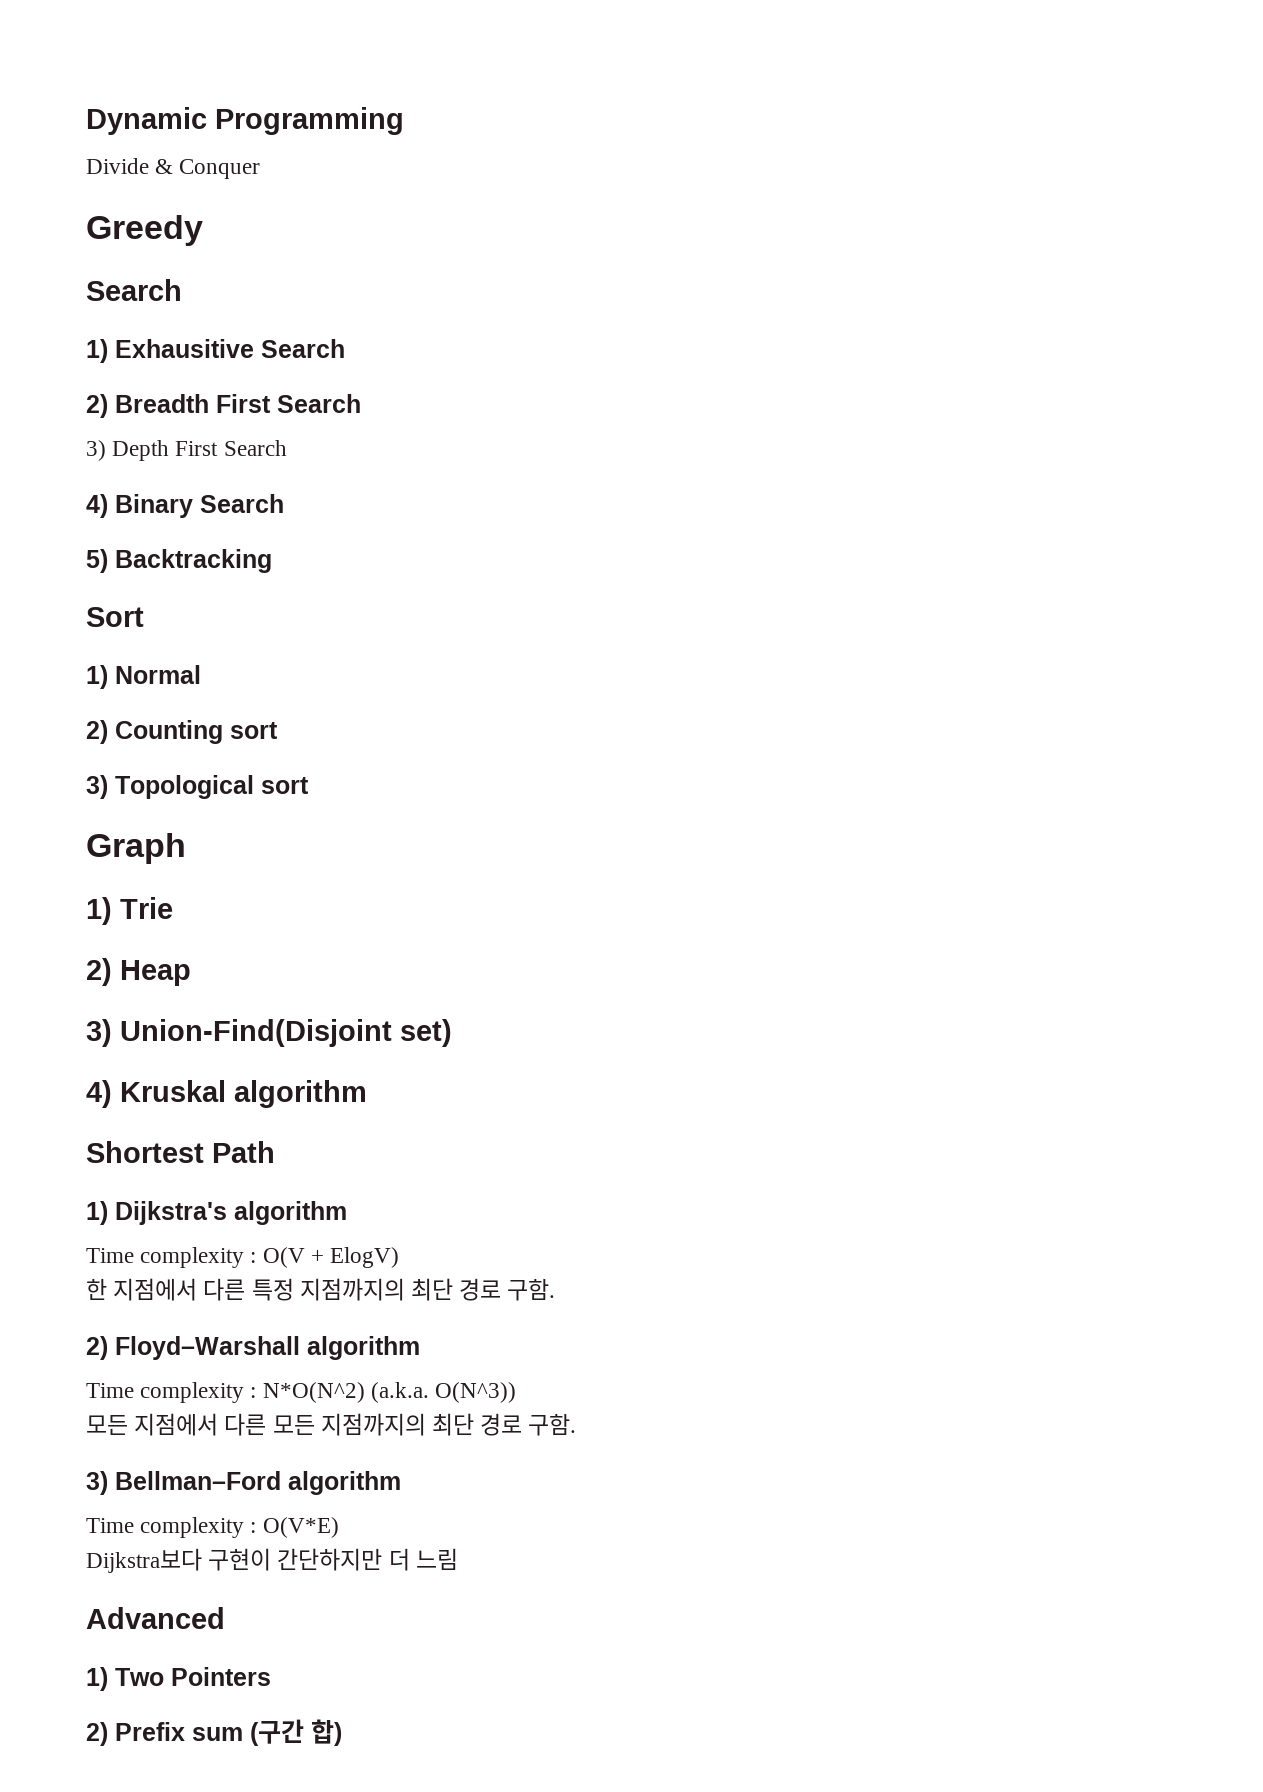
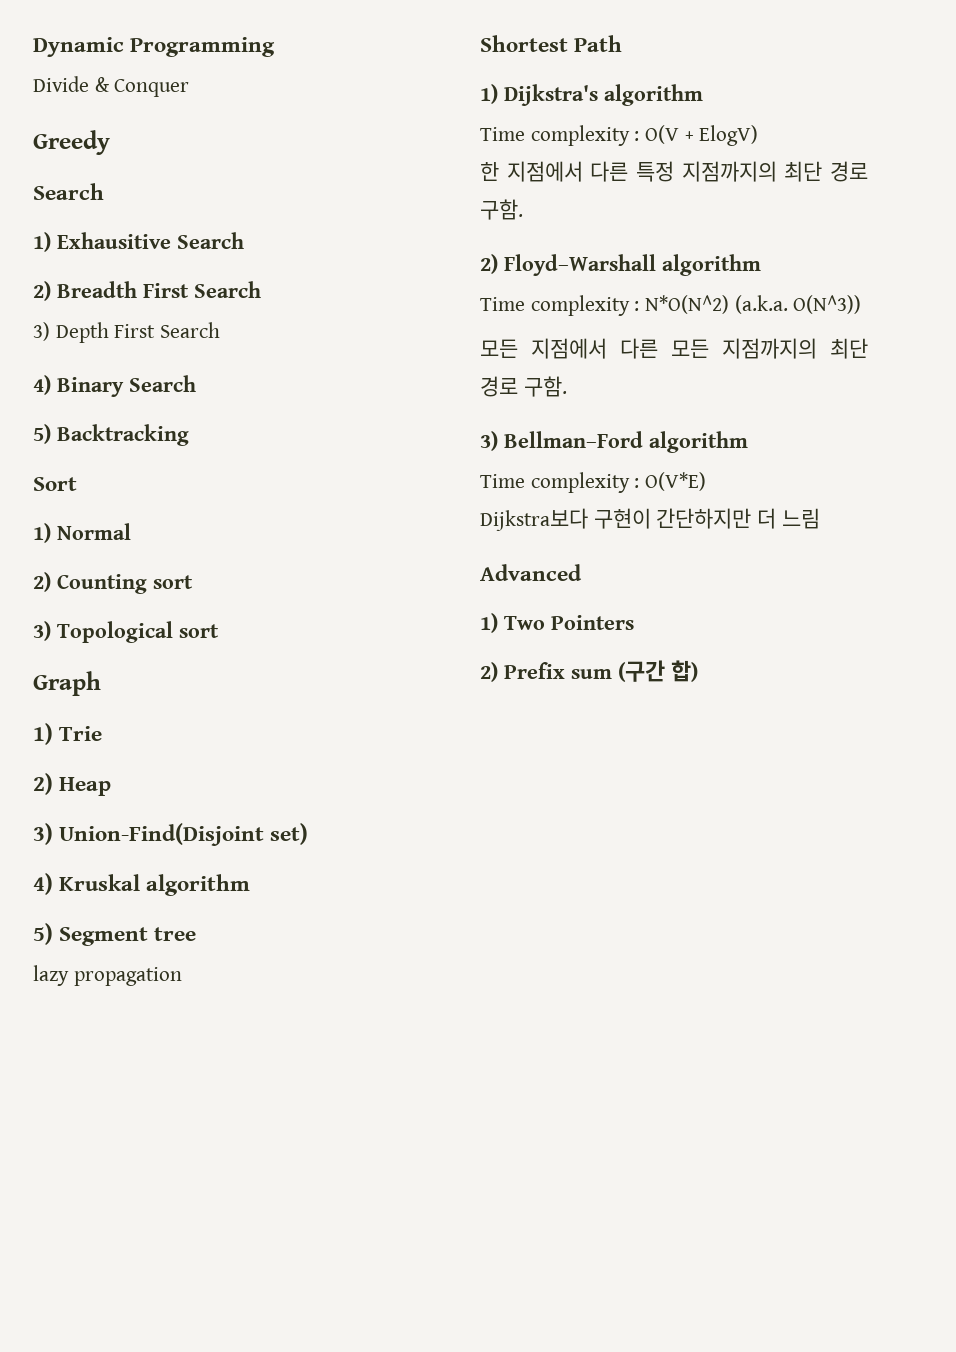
(367, 1094) none -> [33,923,197,946] [33,965,182,986] // 5) Segment tree // lazy propagation

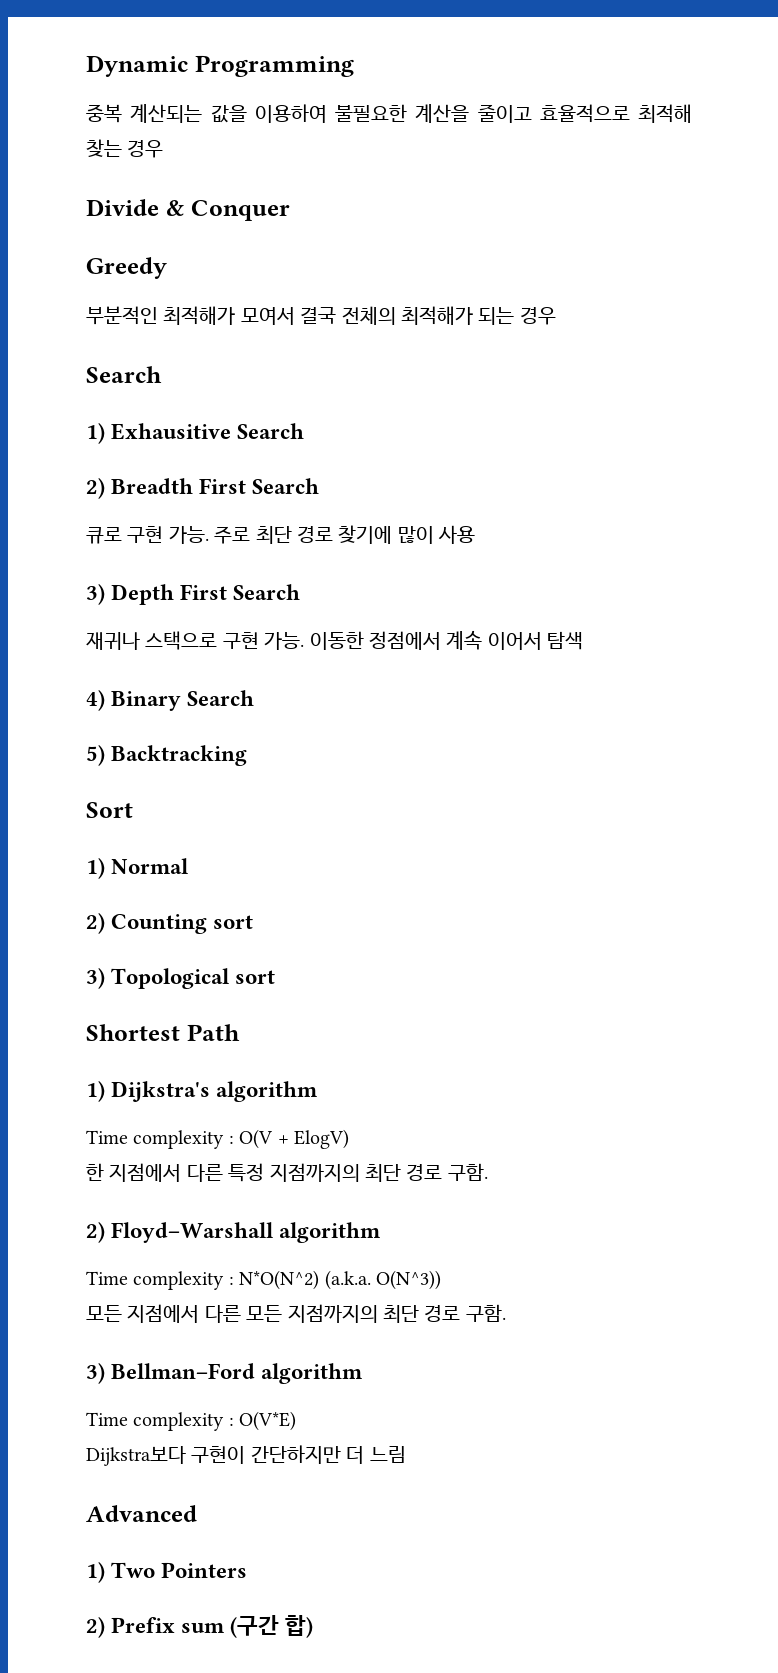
[33,76,190,97] [33,130,110,155] Divide & Conquer // Greedy -> [86,104,692,123] [86,139,164,158] [86,199,290,221] [86,257,167,279] [86,306,556,325] 중복 계산되는 값을 이용하여 불필요한 계산을 줄이고 효율적으로 최적해 찾는 경우 // Divide & Conquer // Greedy // 부분적인 최적해가 모여서 결국 전체의 최적해가 되는 경우
[33,322,221,343] 3) Depth First Search -> [86,525,476,544] [86,584,301,605] [86,630,584,650] 큐로 구현 가능. 주로 최단 경로 찾기에 많이 사용 // 3) Depth First Search // 재귀나 스택으로 구현 가능. 이동한 정점에서 계속 이어서 탐색
[33,671,101,696] [33,723,103,745] [33,773,112,796] [33,823,309,846] [33,873,251,896] [33,923,197,946] [33,965,182,986] // Graph // 1) Trie // 2) Heap // 3) Union-Find(Disjoint set) // 4) Kruskal algorithm // 5) Segment tree // lazy propagation -> (276, 977) none

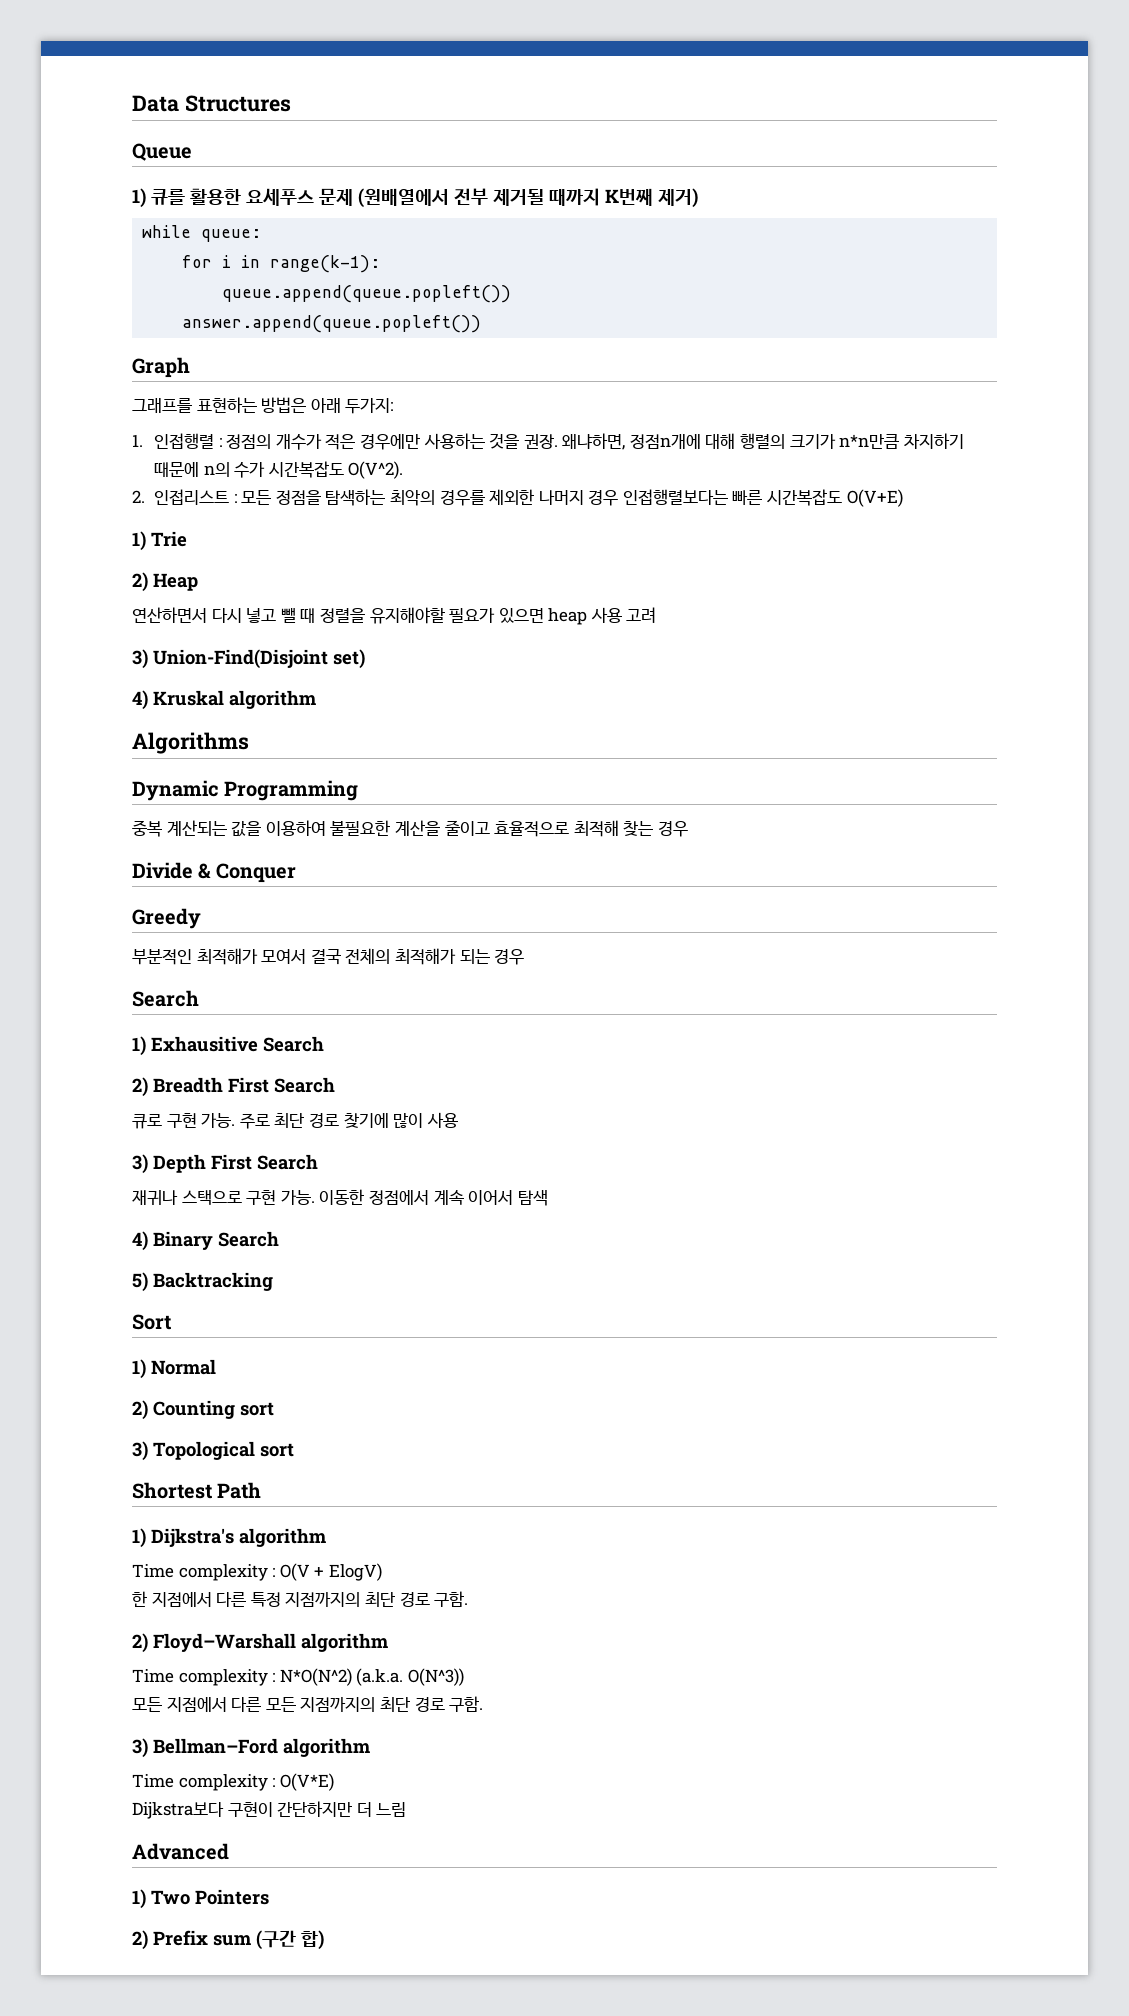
(86, 66) none -> [132,95,291,112] [132,143,192,161] [132,188,698,208] [142,225,262,242] [182,255,381,273] [222,285,512,303] [182,315,482,333] [132,357,190,378] [132,397,394,414] [132,433,964,450] [153,461,404,479] [132,489,903,507] [132,531,187,551] [132,572,198,592] [132,607,657,625] [132,649,365,669] [132,690,316,710] [132,732,249,754] Data Structures // Queue // 1) 큐를 활용한 요세푸스 문제 (원배열에서 전부 제거될 때까지 K번째 제거) // while queue: // for i in range(k-1): // queue.append(queue.popleft()) // answer.append(queue.popleft()) // Graph // 그래프를 표현하는 방법은 아래 두가지: // 1. 인접행렬 : 정점의 개수가 적은 경우에만 사용하는 것을 권장. 왜냐하면, 정점n개에 대해 행렬의 크기가 n*n만큼 차지하기 때문에 n의 수가 시간복잡도 O(V^2). // 2. 인접리스트 : 모든 정점을 탐색하는 최악의 경우를 제외한 나머지 경우 인접행렬보다는 빠른 시간복잡도 O(V+E) // 1) Trie // 2) Heap // 연산하면서 다시 넣고 뺄 때 정렬을 유지해야할 필요가 있으면 heap 사용 고려 // 3) Union-Find(Disjoint set) // 4) Kruskal algorithm // Algorithms //

